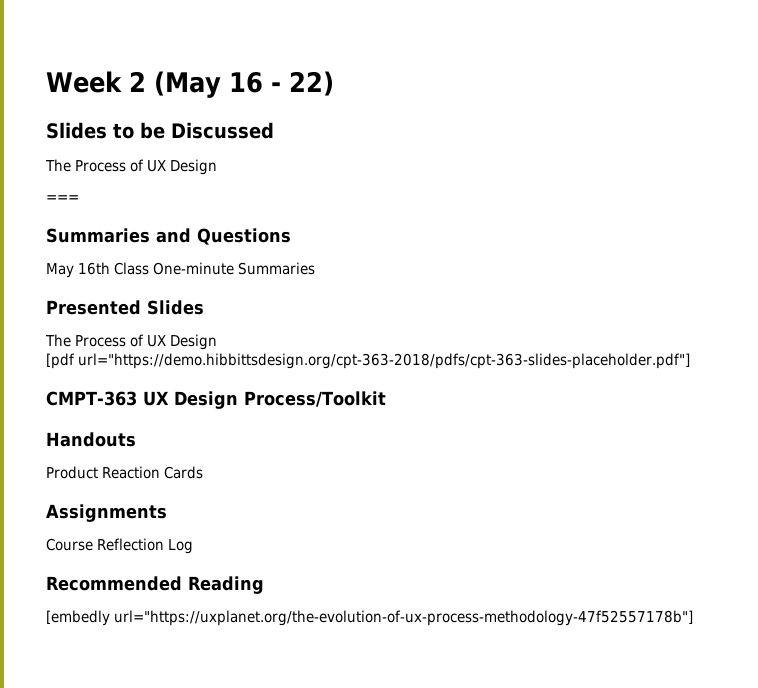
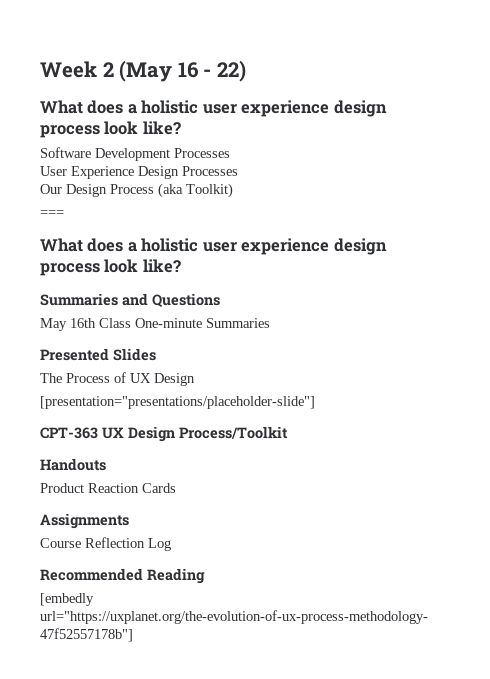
[46,122,274,139] [45,159,218,175] [46,195,79,202] Slides to be Discussed // The Process of UX Design // === -> [40,100,387,117] [40,121,181,138] [40,147,230,161] [40,166,238,179] [40,183,233,198] [40,210,64,217] [40,238,387,255] [40,259,181,276] What does a holistic user experience design process look like? // Software Development Processes // User Experience Design Processes // Our Design Process (aka Toolkit) // === // What does a holistic user experience design process look like?
[46,353,691,369] [46,391,137,406] [pdf url="https://demo.hibbittsdesign.org/cpt-363-2018/pdfs/cpt-363-slides-placeholder.pdf"] // CMPT-363 -> [40,396,315,409] [40,427,98,439] [presentation="presentations/placeholder-slide"] // CPT-363

